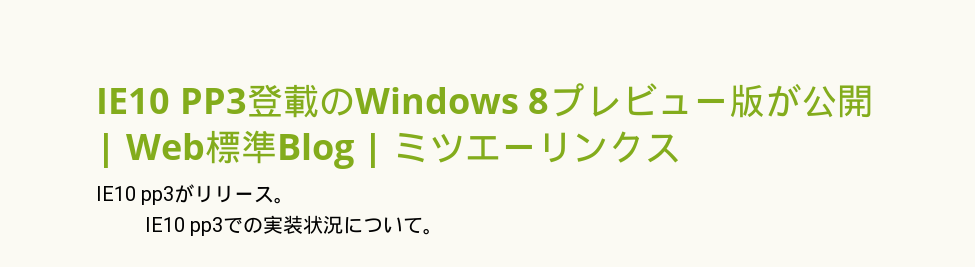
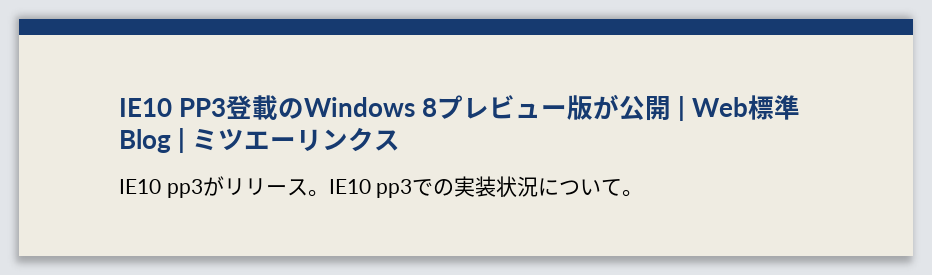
(295, 200) // -> (329, 193) none

